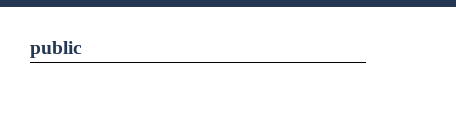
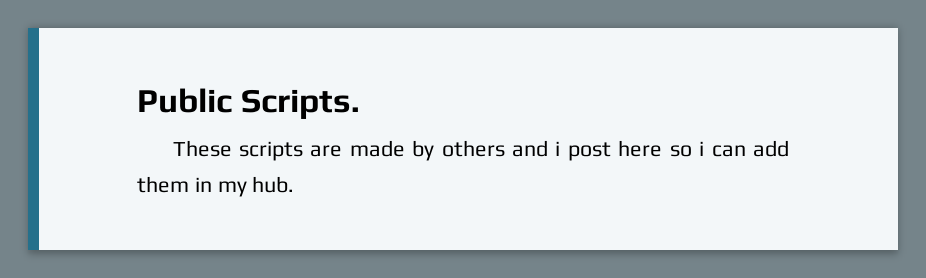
[30,41,82,58] public -> [137,88,361,119] [172,140,789,161] [137,176,295,197] Public Scripts. // These scripts are made by others and i post here so i can add them in my hub.

